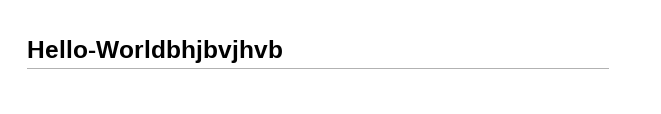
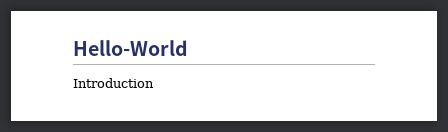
[27,40,283,63] Hello-Worldbhjbvjhvb -> [73,40,188,56] [73,78,154,88] Hello-World // Introduction

